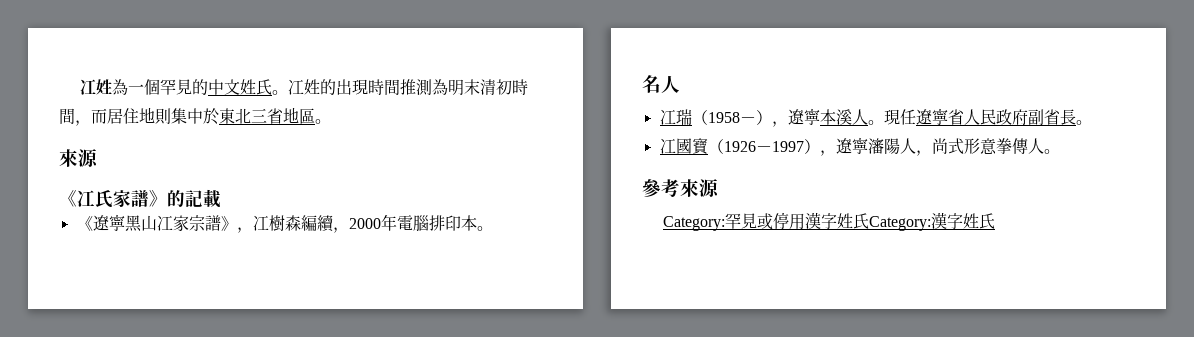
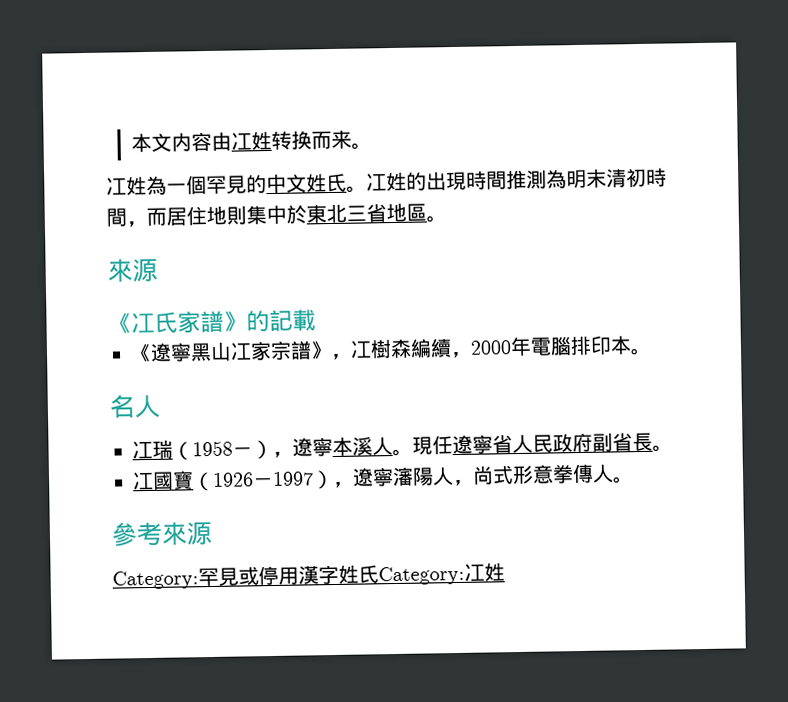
(80, 87) none -> [130,129,372,153] 本文内容由冮姓转换而来。 //
[931,212,996,229] 漢字姓氏 -> [464,562,505,582] 冮姓

